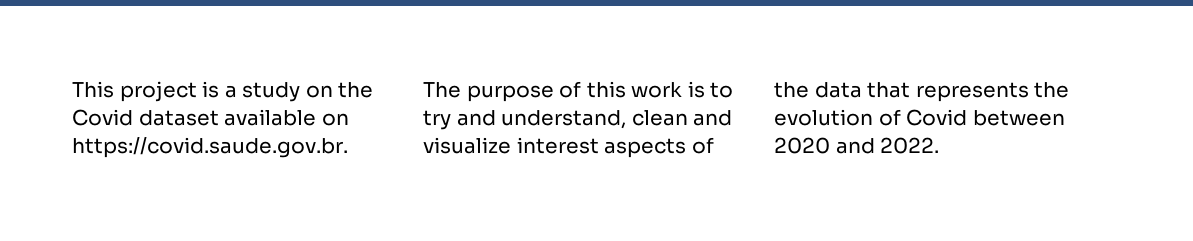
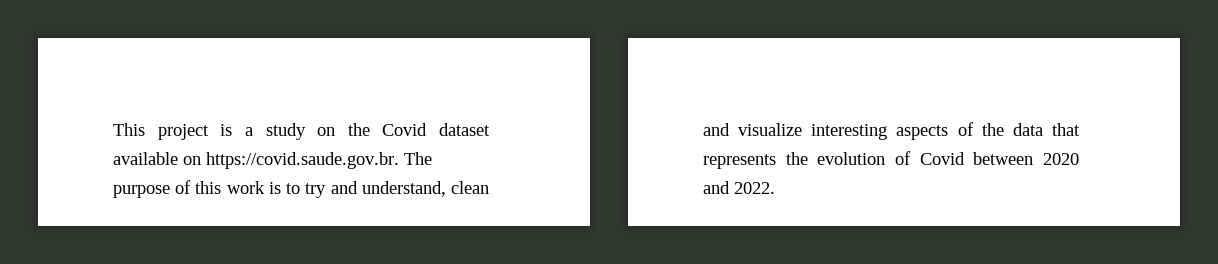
[516,137,599,154] interest -> [811,124,888,140] interesting

